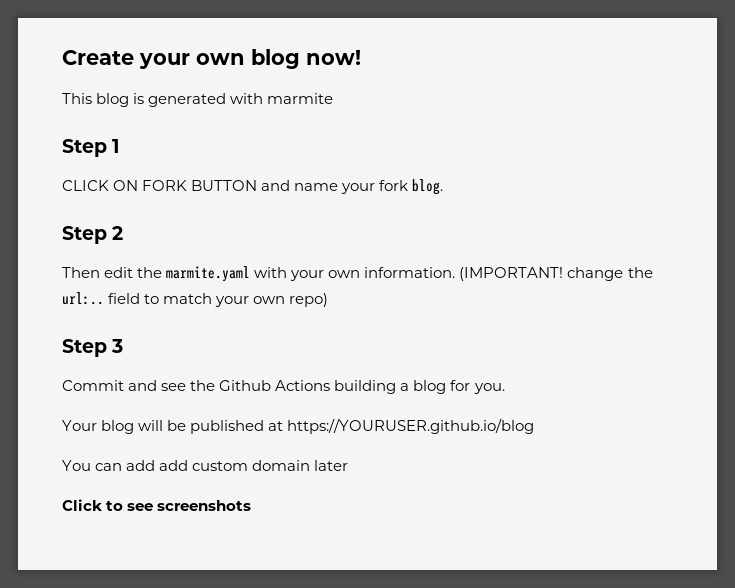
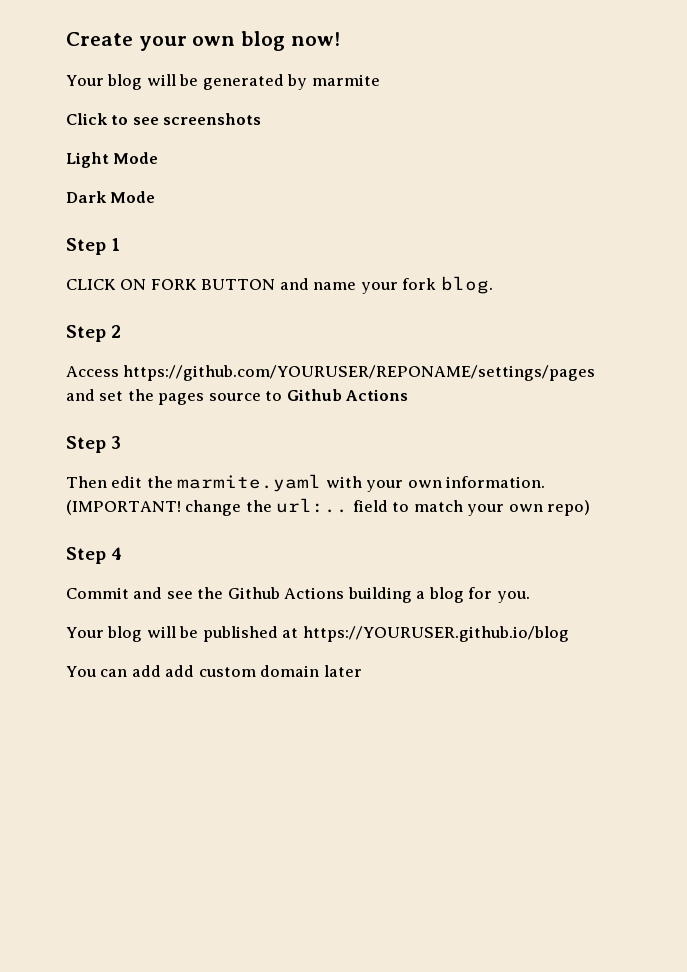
[62,93,334,107] This blog is generated with marmite -> [66,74,380,90] [66,113,262,125] [66,152,159,168] [66,191,156,203] Your blog will be generated by marmite // Click to see screenshots // Light Mode // Dark Mode
(124, 233) none -> [66,365,596,381] [66,389,409,405] [66,436,122,453] // Access https://github.com/YOURUSER/REPONAME/settings/pages and set the pages source to Github Actions // Step 3
[111,339,124,353] 3 -> [111,547,123,560] 4
[62,499,252,511] // Click to see screenshots -> (362, 671) none

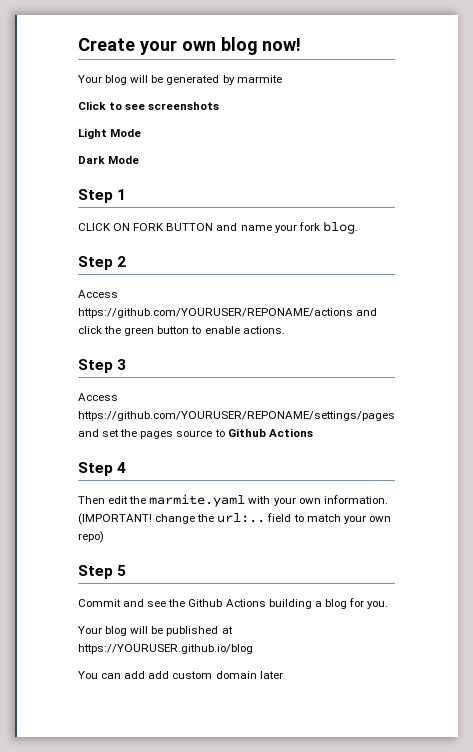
(122, 331) none -> [78,290,118,298] [78,308,378,318] [78,326,285,336] [78,359,127,373] // Access https://github.com/YOURUSER/REPONAME/actions and click the green button to enable actions. // Step 3
[111,436,122,449] 3 -> [117,462,127,473] 4
[111,547,123,560] 4 -> [117,565,127,576] 5

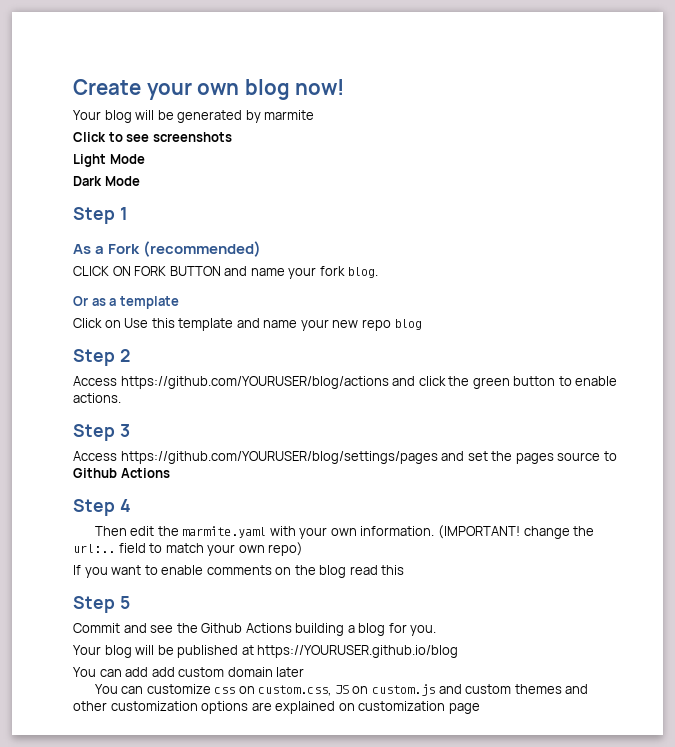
(127, 194) none -> [73,241,262,257] // As a Fork (recommended)
(358, 227) none -> [73,296,179,309] [73,318,423,331] // Or as a template // Click on Use this template and name your new repo blog
[78,308,353,318] https://github.com/YOURUSER/REPONAME/actions -> [120,376,389,389] https://github.com/YOURUSER/blog/actions
[78,411,395,421] https://github.com/YOURUSER/REPONAME/settings/pages -> [120,451,438,464] https://github.com/YOURUSER/blog/settings/pages
(104, 537) none -> [73,565,405,578] // If you want to enable comments on the blog read this
(283, 675) none -> [94,684,589,696] [73,701,480,714] // You can customize css on custom.css, JS on custom.js and custom themes and other customization options are explained on customization page

